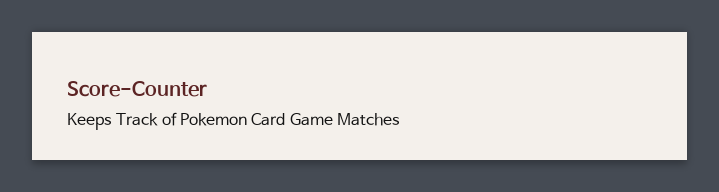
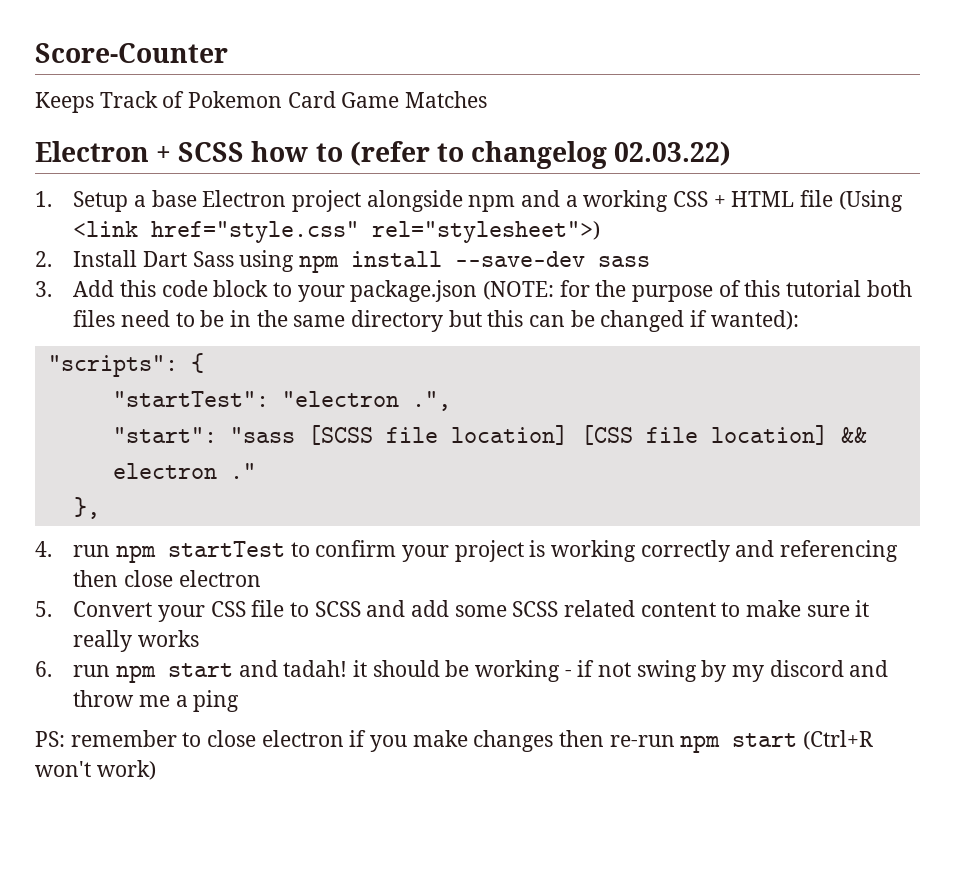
(400, 119) none -> [35,141,732,169] [35,190,903,212] [73,221,601,243] [35,250,651,273] [35,280,912,302] [73,310,799,332] [47,353,204,377] [112,391,451,411] [112,425,867,445] [112,463,256,479] [73,497,100,519] [35,540,899,563] [73,570,261,587] [35,600,870,622] [73,630,200,652] [35,660,889,683] [73,690,240,712] [35,730,874,753] [35,760,156,780] // Electron + SCSS how to (refer to changelog 02.03.22) // 1. Setup a base Electron project alongside npm and a working CSS + HTML file (Using <link href="style.css" rel="stylesheet">) // 2. Install Dart Sass using npm install --save-dev sass // 3. Add this code block to your package.json (NOTE: for the purpose of this tutorial both files need to be in the same directory but this can be changed if wanted): // "scripts": { // "startTest": "electron .", // "start": "sass [SCSS file location] [CSS file location] && electron ." // }, // 4. run npm startTest to confirm your project is working correctly and referencing then close electron // 5. Convert your CSS file to SCSS and add some SCSS related content to make sure it really works // 6. run npm start and tadah! it should be working - if not swing by my discord and throw me a ping // PS: remember to close electron if you make changes then re-run npm start (Ctrl+R won't work)

